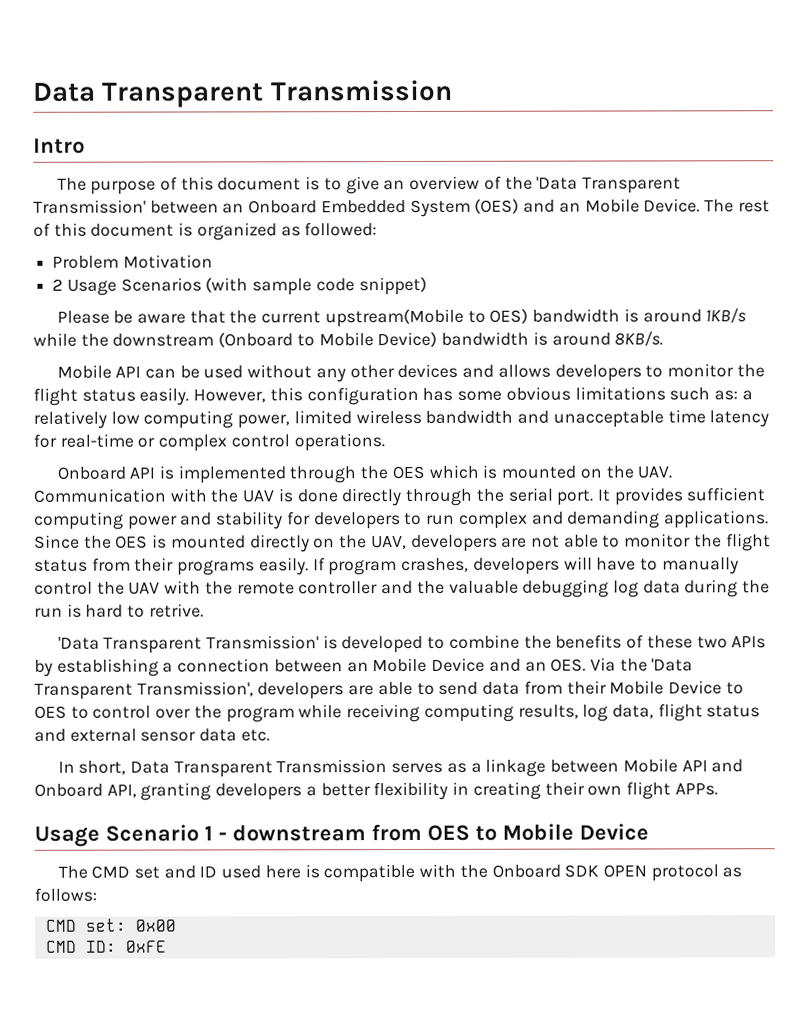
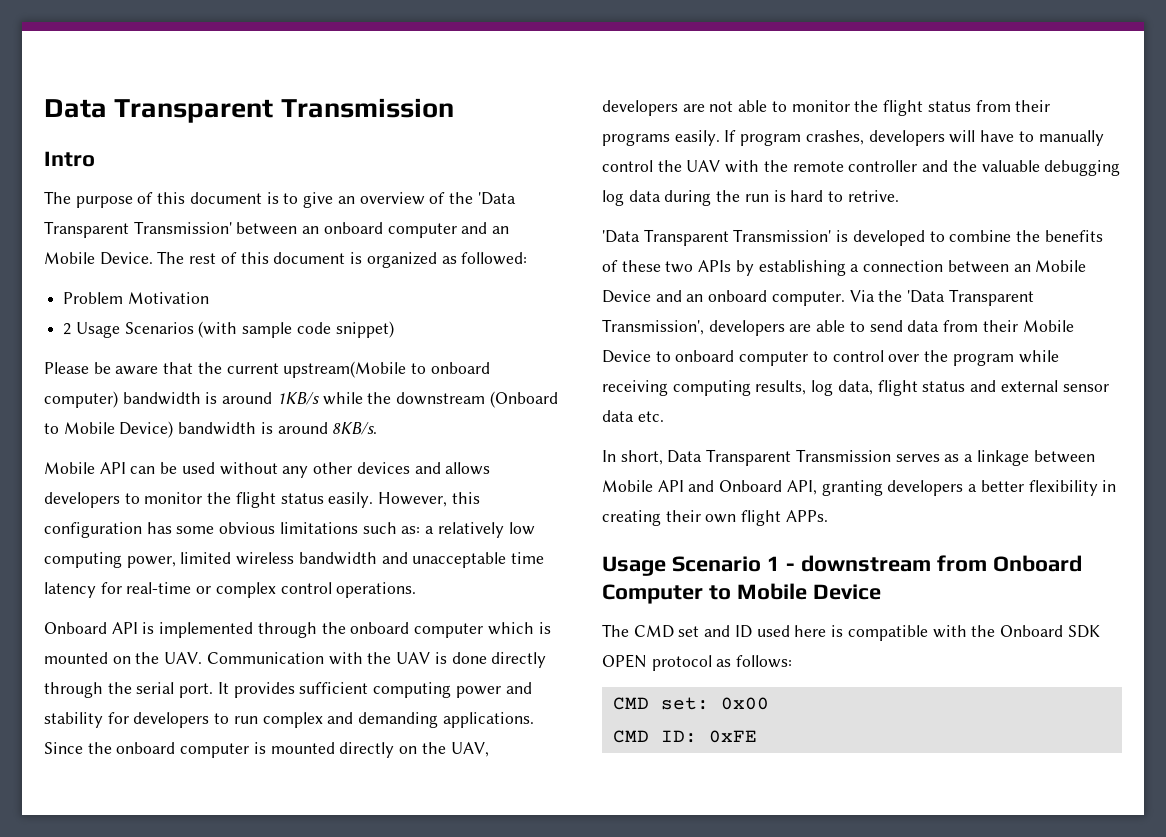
[248,198,520,217] Onboard Embedded System (OES) -> [323,222,457,238] onboard computer
[489,308,529,324] OES) -> [430,362,490,374] [44,391,118,408] onboard computer)
[391,465,425,480] OES -> [350,622,484,638] onboard computer
[115,535,149,549] OES -> [116,742,250,758] onboard computer
[550,658,587,672] OES. -> [708,290,845,306] onboard computer.
[34,705,67,719] OES -> [675,350,809,366] onboard computer
[427,824,470,841] OES -> [992,555,1082,572] [602,584,703,604] Onboard Computer

